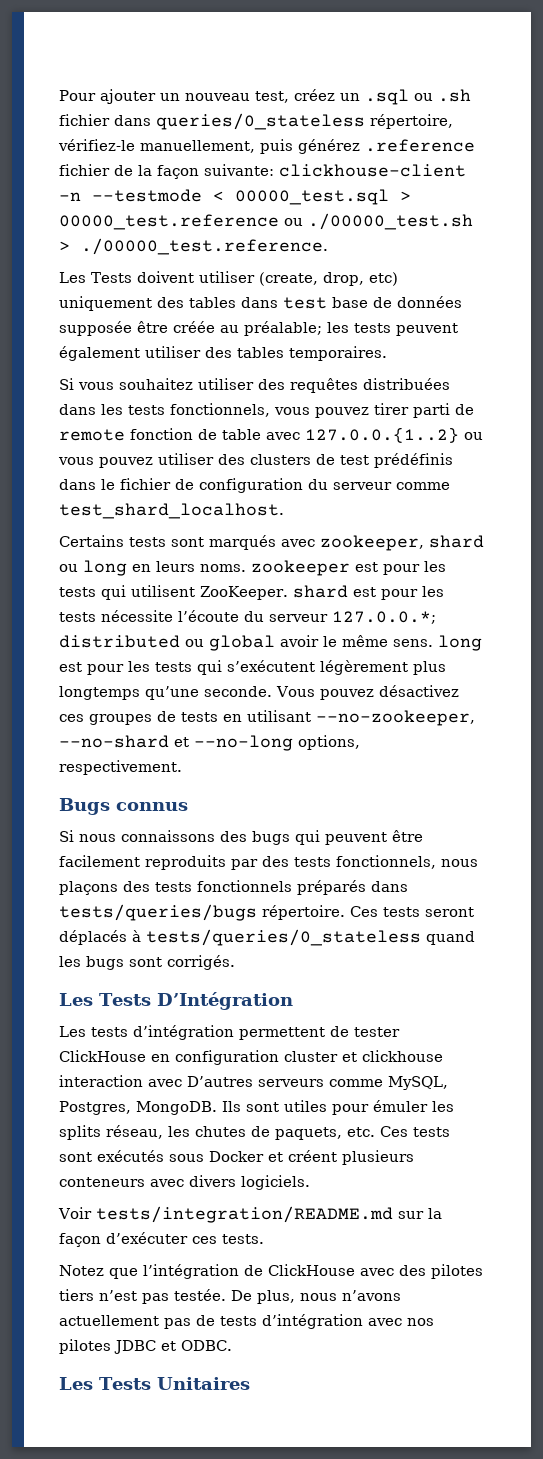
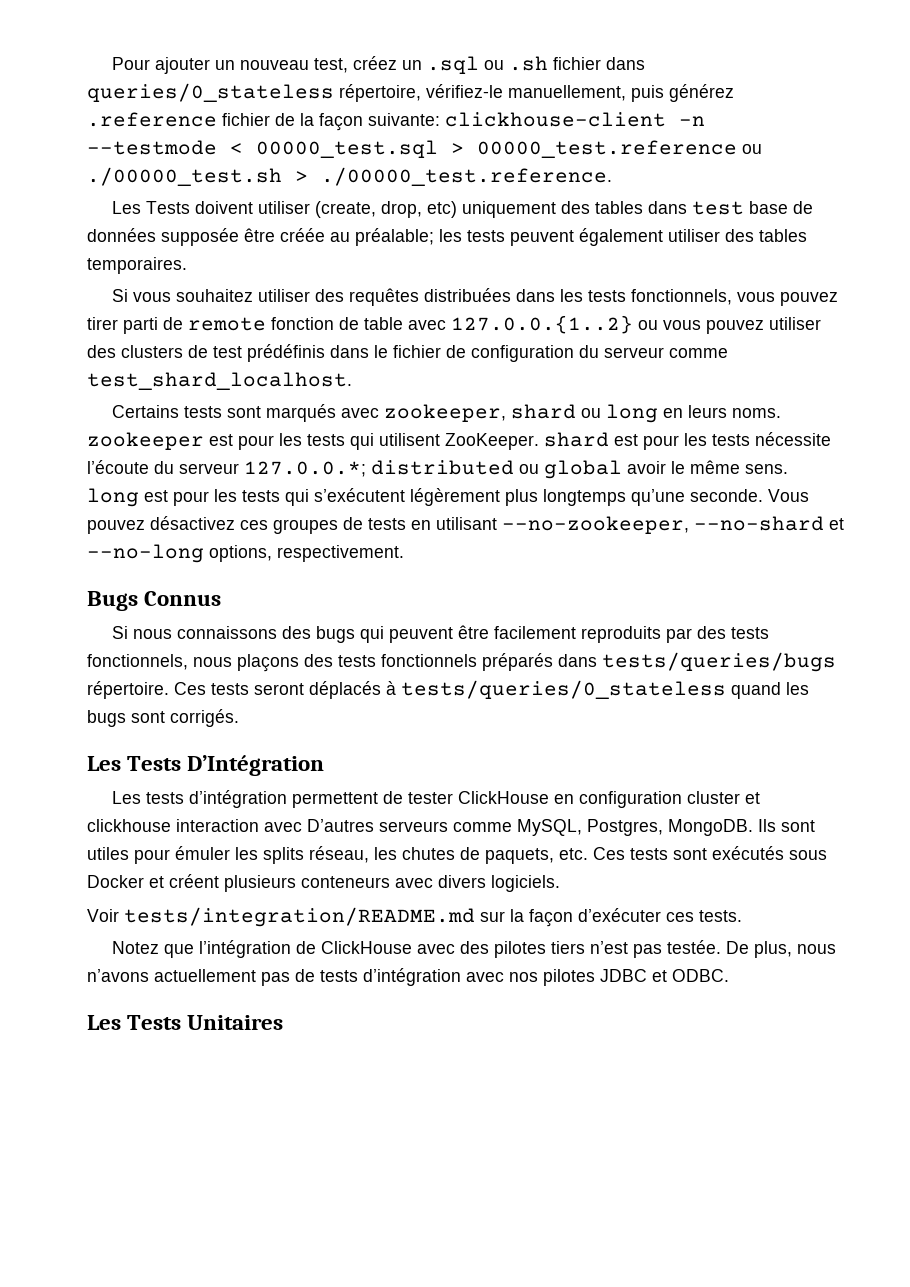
[116,802,188,811] connus -> [144,591,222,606] Connus

